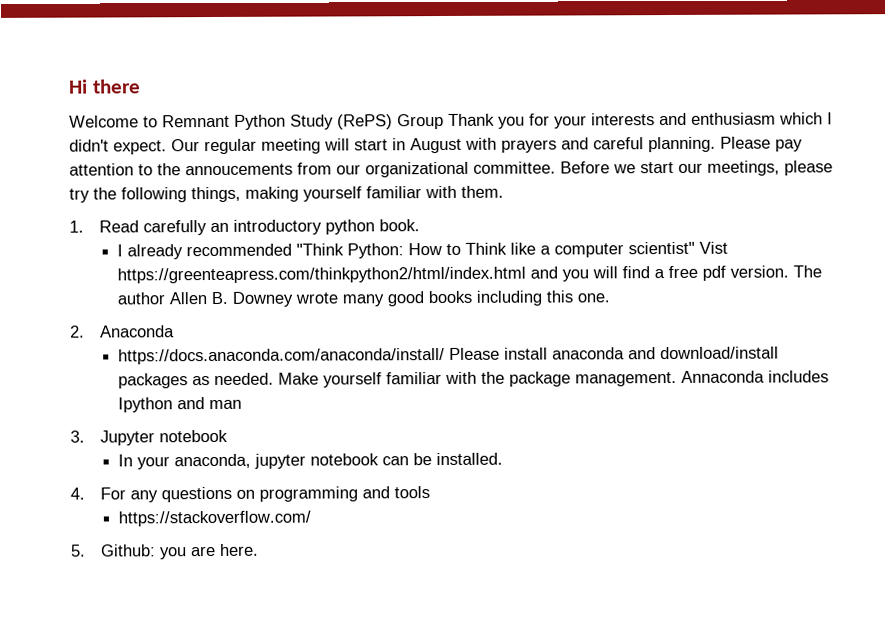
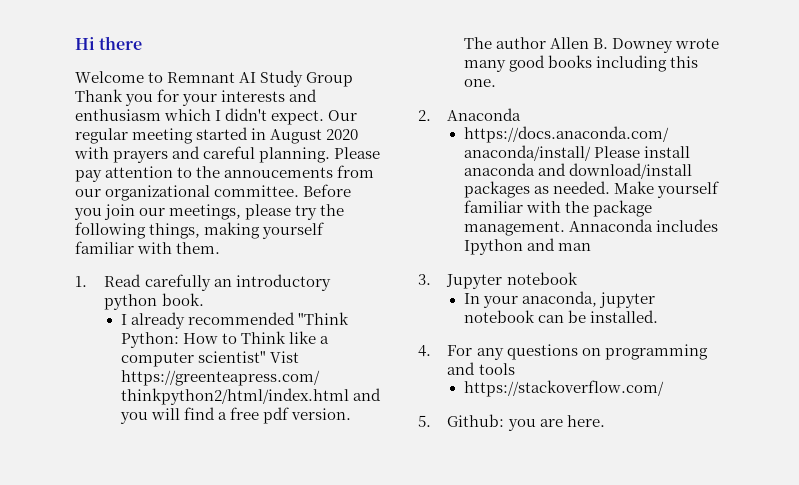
[234,114,393,130] Python Study (RePS) -> [239,70,304,87] AI Study
[324,138,388,151] will start -> [196,127,249,140] started
(462, 145) none -> [326,129,359,140] 2020
[613,161,674,174] we start -> [74,204,136,220] you join

